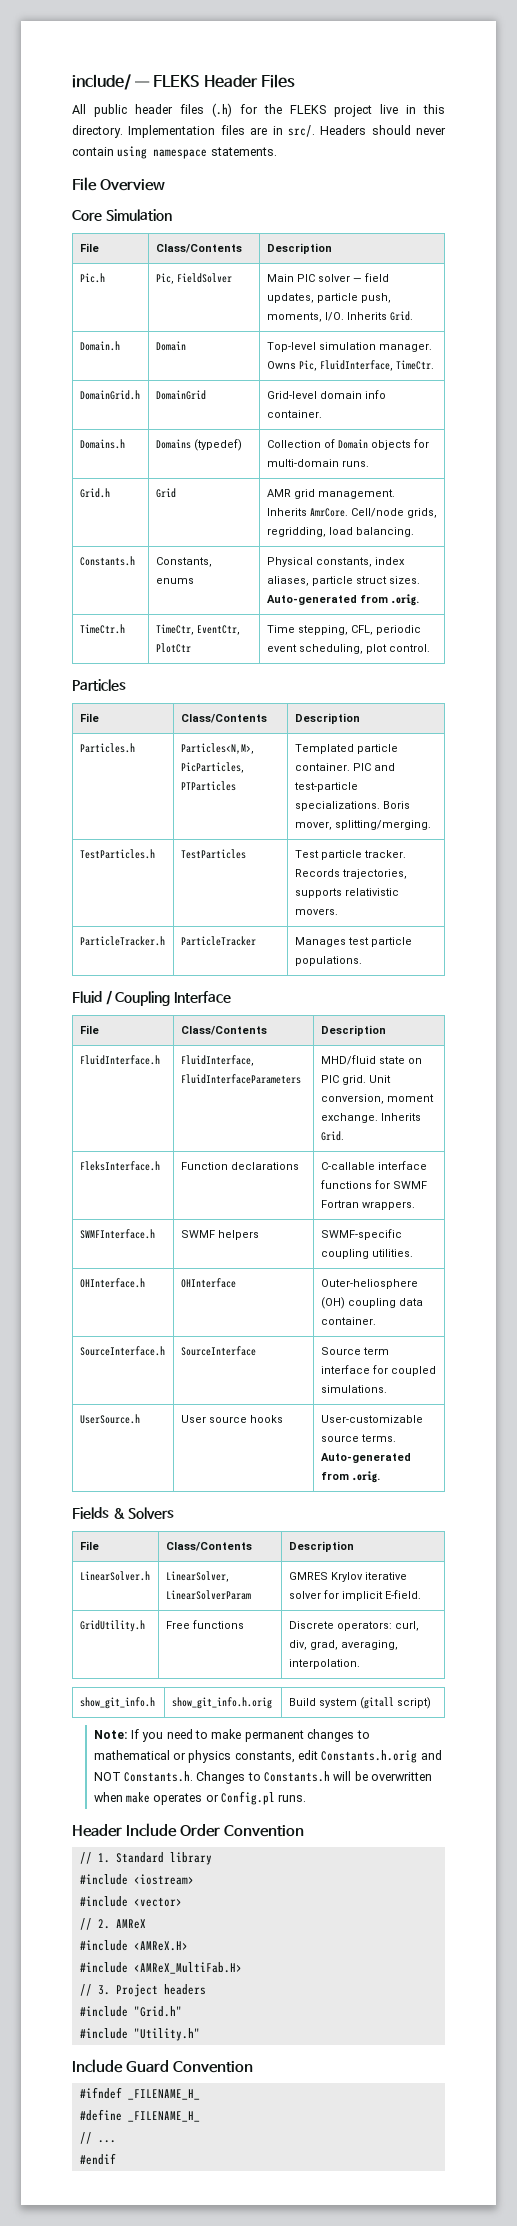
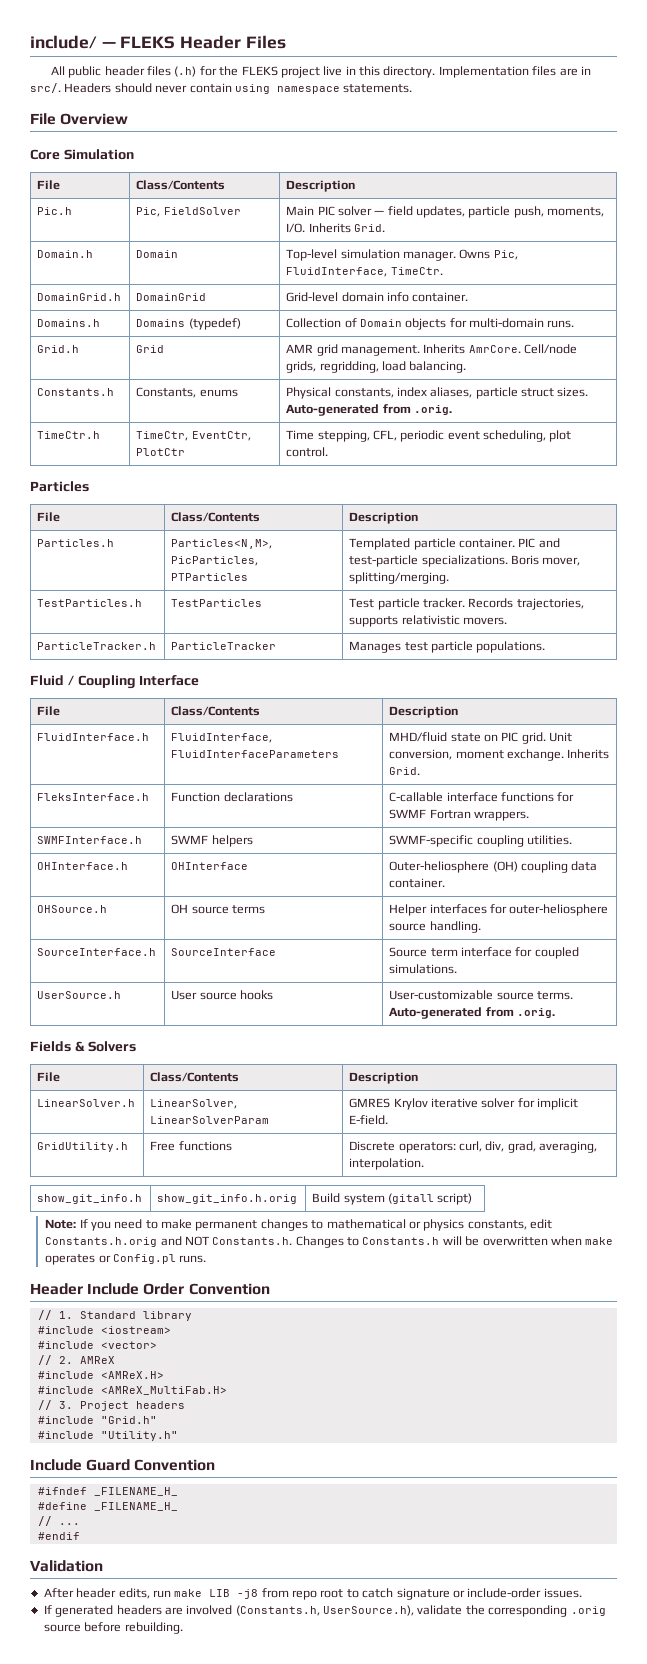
(376, 1321) none -> [37,905,108,913] [171,904,265,914] [389,904,609,916] [389,921,481,933] // OHSource.h | OH source terms | Helper interfaces for outer-heliosphere source handling.
(116, 2159) none -> [30,1560,103,1572] [43,1588,582,1600] [43,1605,606,1617] [43,1622,183,1634] // Validation // After header edits, run make LIB -j8 from repo root to catch signature or include-order issues. // If generated headers are involved (Constants.h, UserSource.h), validate the corresponding .orig source before rebuilding.

